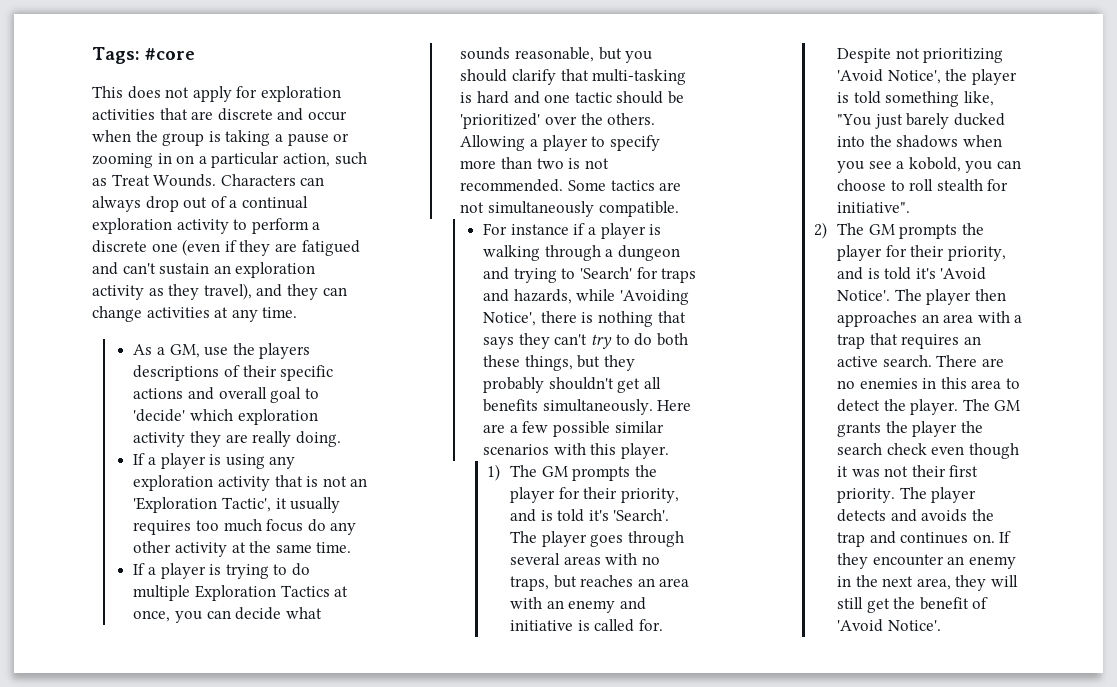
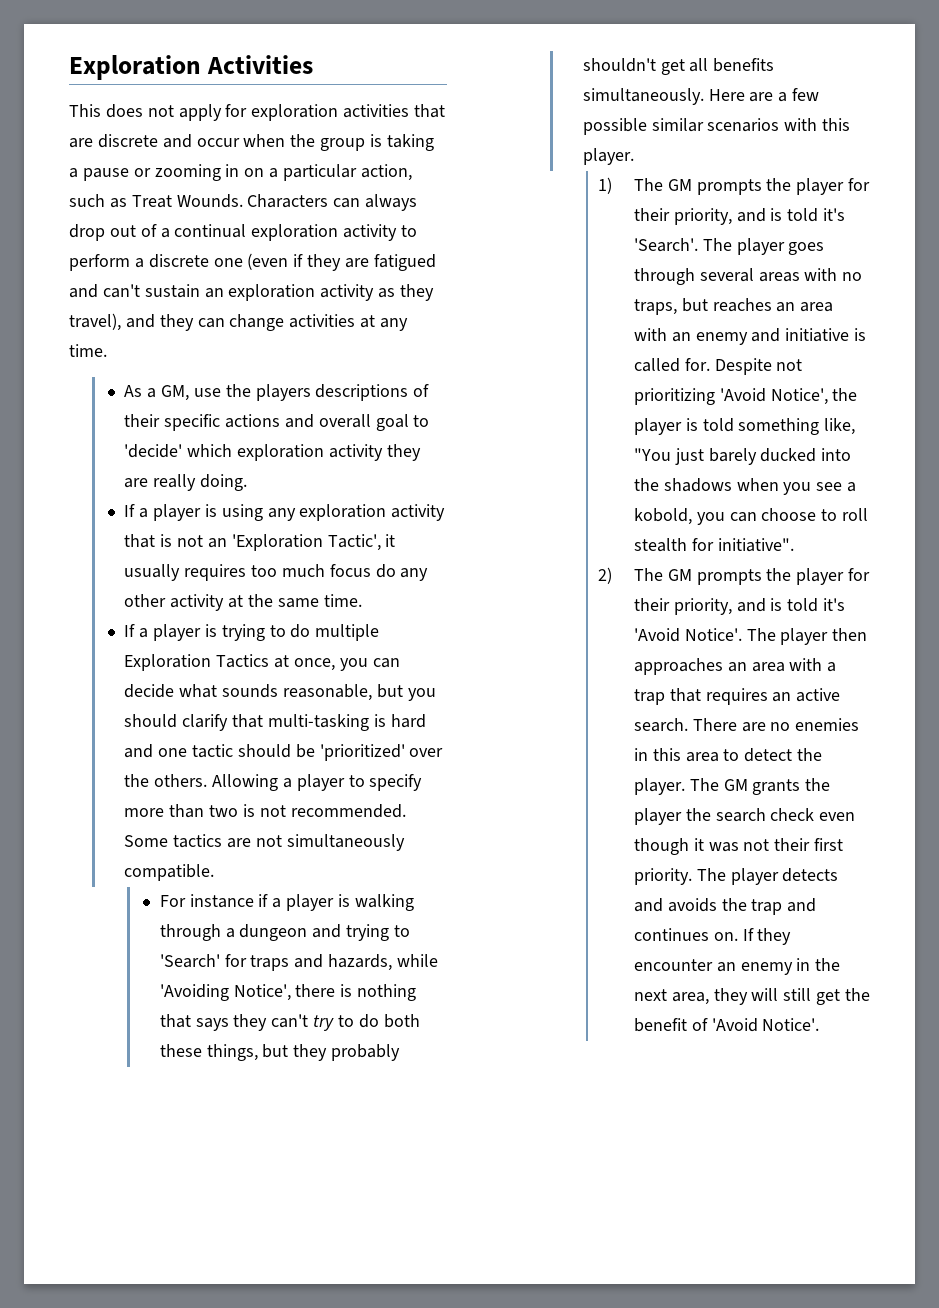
[92,47,195,64] Tags: #core -> [69,55,313,80] Exploration Activities

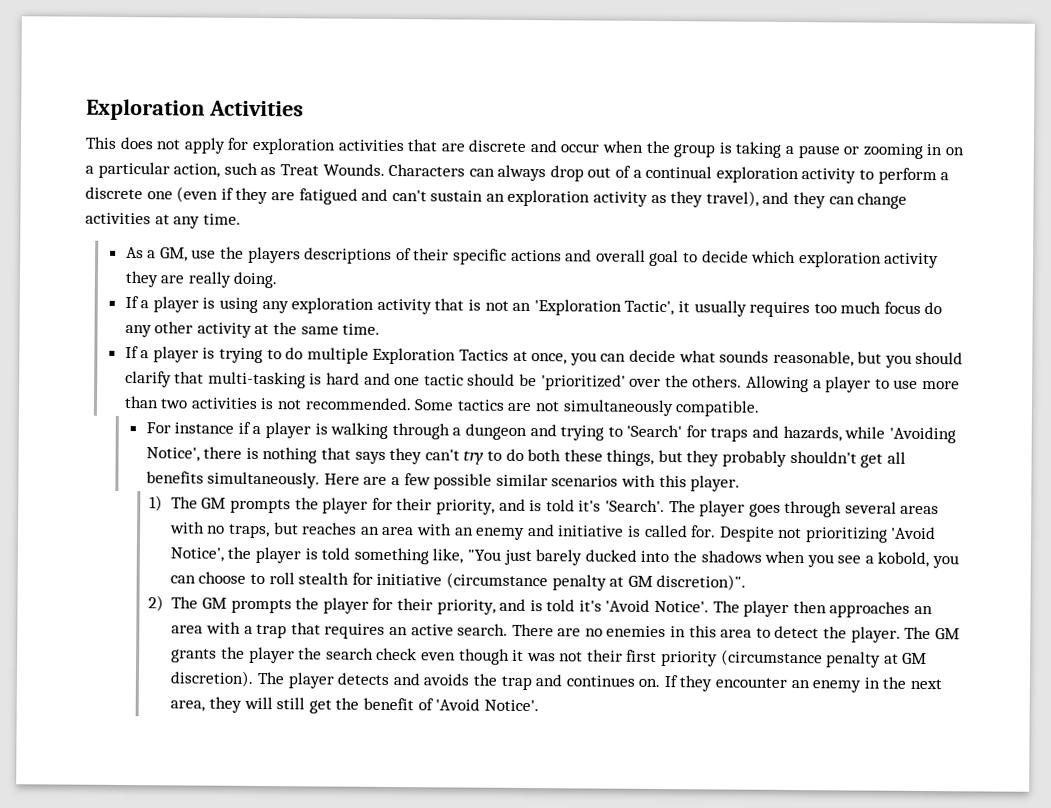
[124,444,183,458] 'decide' -> [701,250,749,263] decide
[369,774,423,791] specify -> [893,379,919,389] use
(238, 811) none -> [190,397,258,409] activities
[717,538,794,552] initiative". -> [376,572,747,591] initiative (circumstance penalty at GM discretion)".
[633,868,692,885] priority. -> [661,649,928,668] [170,670,254,687] priority (circumstance penalty at GM discretion).

